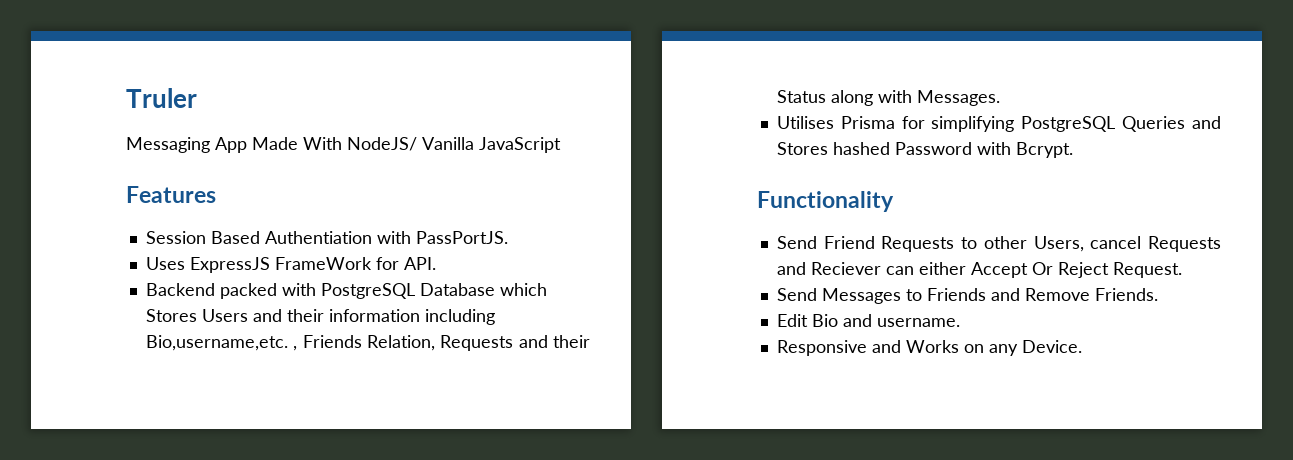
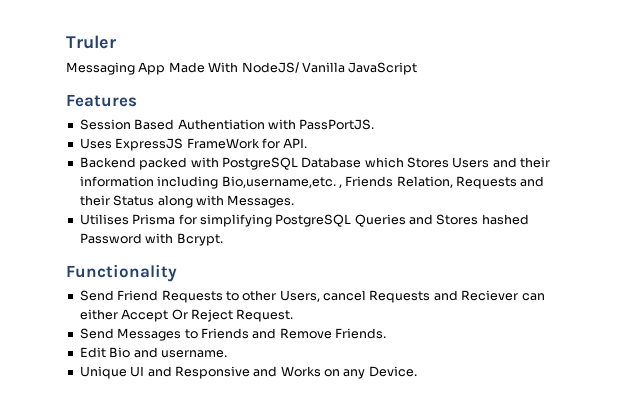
(960, 322) none -> [79,366,172,379] Unique UI and

